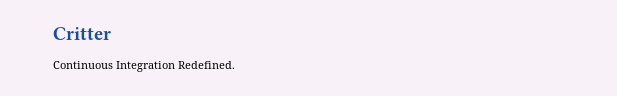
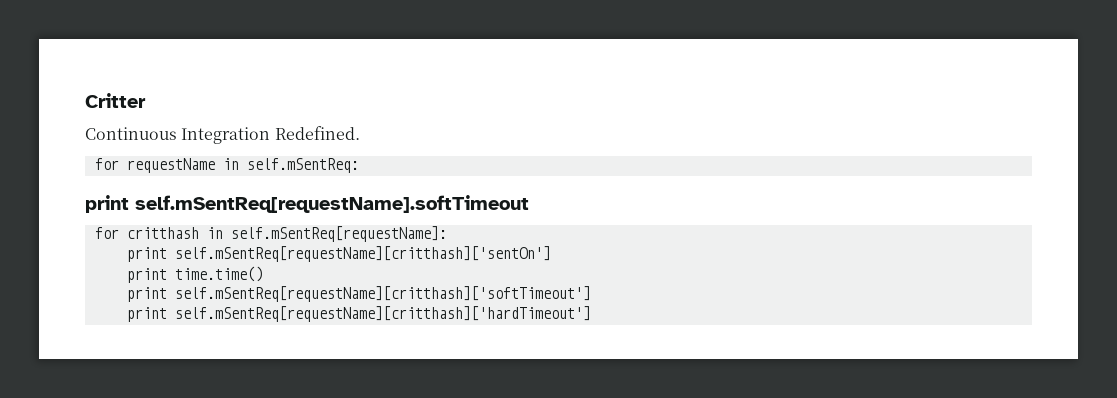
(235, 65) none -> [94,158,359,173] [85,195,529,213] [94,226,447,242] [126,246,551,262] [126,266,263,283] [126,286,591,302] [126,306,591,322] // for requestName in self.mSentReq: // print self.mSentReq[requestName].softTimeout // for critthash in self.mSentReq[requestName]: // print self.mSentReq[requestName][critthash]['sentOn'] // print time.time() // print self.mSentReq[requestName][critthash]['softTimeout'] // print self.mSentReq[requestName][critthash]['hardTimeout']

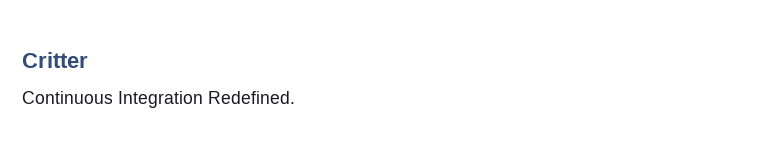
[94,158,359,173] [85,195,529,213] [94,226,447,242] [126,246,551,262] [126,266,263,283] [126,286,591,302] [126,306,591,322] // for requestName in self.mSentReq: // print self.mSentReq[requestName].softTimeout // for critthash in self.mSentReq[requestName]: // print self.mSentReq[requestName][critthash]['sentOn'] // print time.time() // print self.mSentReq[requestName][critthash]['softTimeout'] // print self.mSentReq[requestName][critthash]['hardTimeout'] -> (295, 97) none

